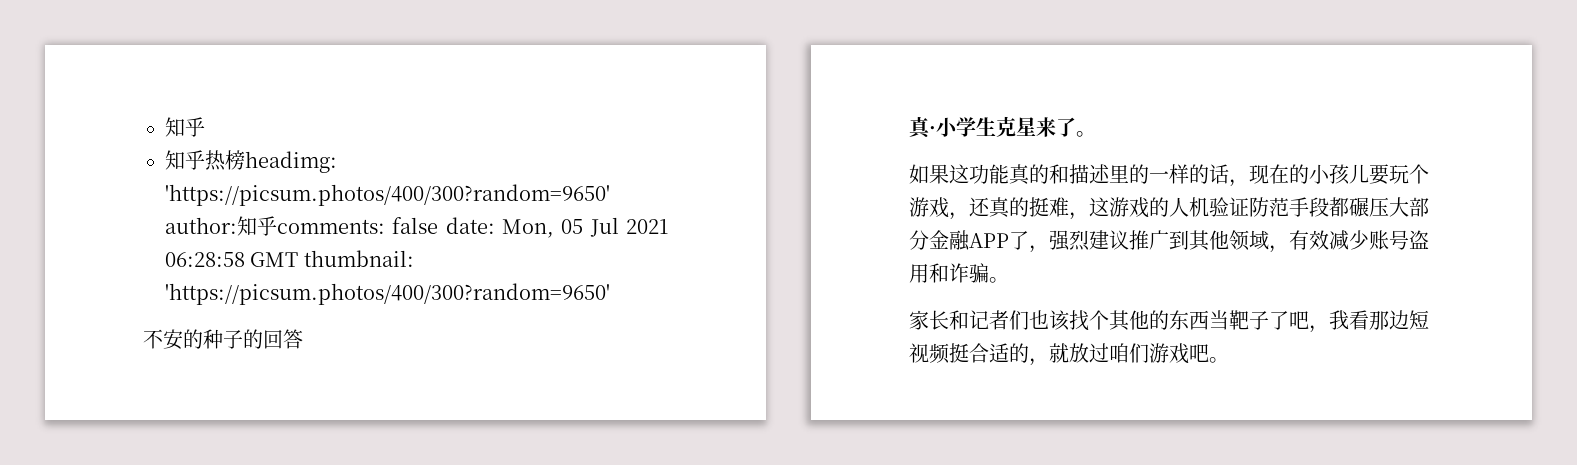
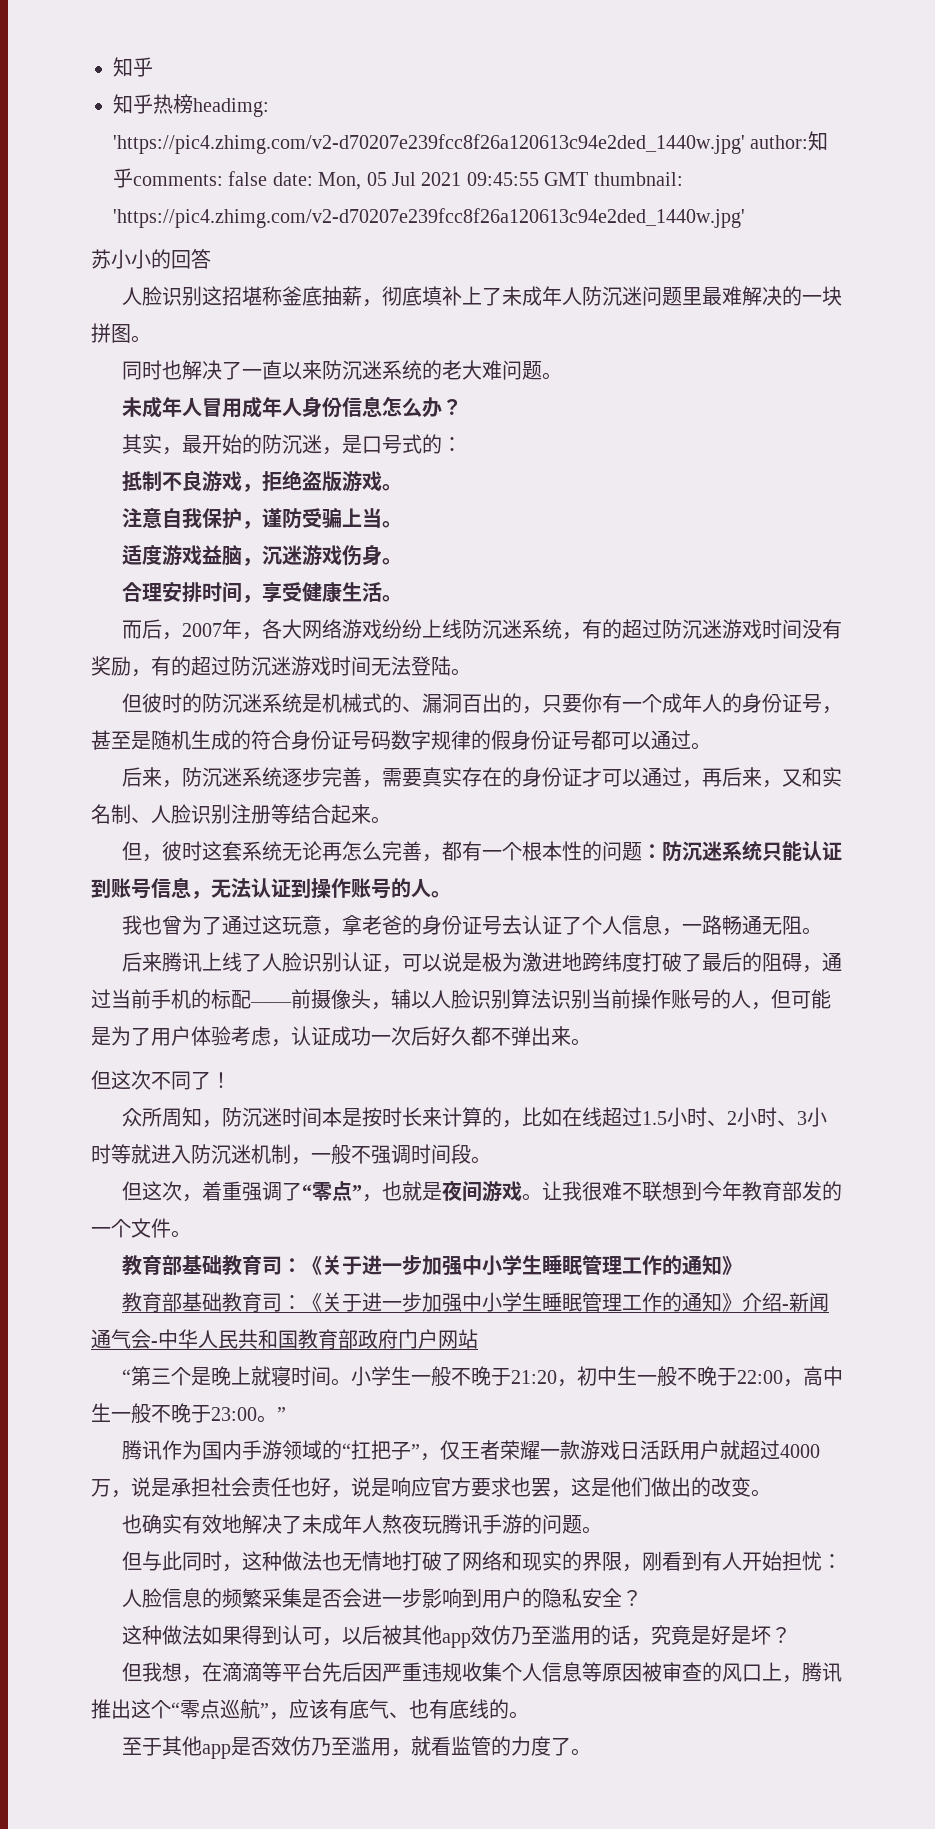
[165,184,610,206] 'https://picsum.photos/400/300?random=9650' -> [113,134,745,154] 'https://pic4.zhimg.com/v2-d70207e239fcc8f26a120613c94e2ded_1440w.jpg'
[165,252,245,267] 06:28:58 -> [466,172,539,186] 09:45:55
[165,283,610,305] [143,329,303,350] [909,116,1096,139] [909,164,1429,187] [909,197,1429,220] [909,230,1429,253] [909,263,1009,283] [909,310,1429,333] [909,343,1209,366] 'https://picsum.photos/400/300?random=9650' // 不安的种子的回答 // 真·小学生克星来了。 // 如果这功能真的和描述里的一样的话，现在的小孩儿要玩个游戏，还真的挺难，这游戏的人机验证防范手段都碾压大部分金融APP了，强烈建议推广到其他领域，有效减少账号盗用和诈骗。 // 家长和记者们也该找个其他的东西当靶子了吧，我看那边短视频挺合适的，就放过咱们游戏吧 -> [113,208,745,228] [91,249,211,269] [122,286,843,307] [91,323,151,343] [122,360,563,380] [122,396,463,418] [122,434,463,455] [122,470,403,492] [122,507,403,529] [122,545,403,566] [122,582,403,603] [122,619,843,640] [91,656,471,677] [122,693,843,714] [91,730,711,750] [122,767,843,788] [91,804,391,824] [122,840,843,862] [91,877,451,899] [122,915,823,936] [122,952,843,973] [91,989,831,1010] [91,1026,591,1047] [91,1070,231,1090] [122,1107,828,1128] [91,1144,491,1165] [122,1181,843,1202] [91,1218,191,1238] [122,1255,743,1276] [122,1292,830,1312] [91,1329,478,1349] [122,1366,844,1387] [91,1403,286,1423] [122,1440,821,1461] [91,1477,771,1498] [122,1514,603,1534] [122,1551,843,1572] [122,1588,643,1608] [122,1625,792,1648] [122,1662,843,1683] [91,1699,529,1720] [122,1736,572,1759] 'https://pic4.zhimg.com/v2-d70207e239fcc8f26a120613c94e2ded_1440w.jpg' // 苏小小的回答 // 人脸识别这招堪称釜底抽薪，彻底填补上了未成年人防沉迷问题里最难解决的一块拼图。 // 同时也解决了一直以来防沉迷系统的老大难问题。 // 未成年人冒用成年人身份信息怎么办？ // 其实，最开始的防沉迷，是口号式的： // 抵制不良游戏，拒绝盗版游戏。 // 注意自我保护，谨防受骗上当。 // 适度游戏益脑，沉迷游戏伤身。 // 合理安排时间，享受健康生活。 // 而后，2007年，各大网络游戏纷纷上线防沉迷系统，有的超过防沉迷游戏时间没有奖励，有的超过防沉迷游戏时间无法登陆。 // 但彼时的防沉迷系统是机械式的、漏洞百出的，只要你有一个成年人的身份证号，甚至是随机生成的符合身份证号码数字规律的假身份证号都可以通过。 // 后来，防沉迷系统逐步完善，需要真实存在的身份证才可以通过，再后来，又和实名制、人脸识别注册等结合起来。 // 但，彼时这套系统无论再怎么完善，都有一个根本性的问题：防沉迷系统只能认证到账号信息，无法认证到操作账号的人。 // 我也曾为了通过这玩意，拿老爸的身份证号去认证了个人信息，一路畅通无阻。 // 后来腾讯上线了人脸识别认证，可以说是极为激进地跨纬度打破了最后的阻碍，通过当前手机的标配——前摄像头，辅以人脸识别算法识别当前操作账号的人，但可能是为了用户体验考虑，认证成功一次后好久都不弹出来。 // 但这次不同了！ // 众所周知，防沉迷时间本是按时长来计算的，比如在线超过1.5小时、2小时、3小时等就进入防沉迷机制，一般不强调时间段。 // 但这次，着重强调了“零点”，也就是夜间游戏。让我很难不联想到今年教育部发的一个文件。 // 教育部基础教育司：《关于进一步加强中小学生睡眠管理工作的通知》 // 教育部基础教育司：《关于进一步加强中小学生睡眠管理工作的通知》介绍-新闻通气会-中华人民共和国教育部政府门户网站 // “第三个是晚上就寝时间。小学生一般不晚于21:20，初中生一般不晚于22:00，高中生一般不晚于23:00。” // 腾讯作为国内手游领域的“扛把子”，仅王者荣耀一款游戏日活跃用户就超过4000万，说是承担社会责任也好，说是响应官方要求也罢，这是他们做出的改变。 // 也确实有效地解决了未成年人熬夜玩腾讯手游的问题。 // 但与此同时，这种做法也无情地打破了网络和现实的界限，刚看到有人开始担忧： // 人脸信息的频繁采集是否会进一步影响到用户的隐私安全？ // 这种做法如果得到认可，以后被其他app效仿乃至滥用的话，究竟是好是坏？ // 但我想，在滴滴等平台先后因严重违规收集个人信息等原因被审查的风口上，腾讯推出这个“零点巡航”，应该有底气、也有底线的。 // 至于其他app是否效仿乃至滥用，就看监管的力度了

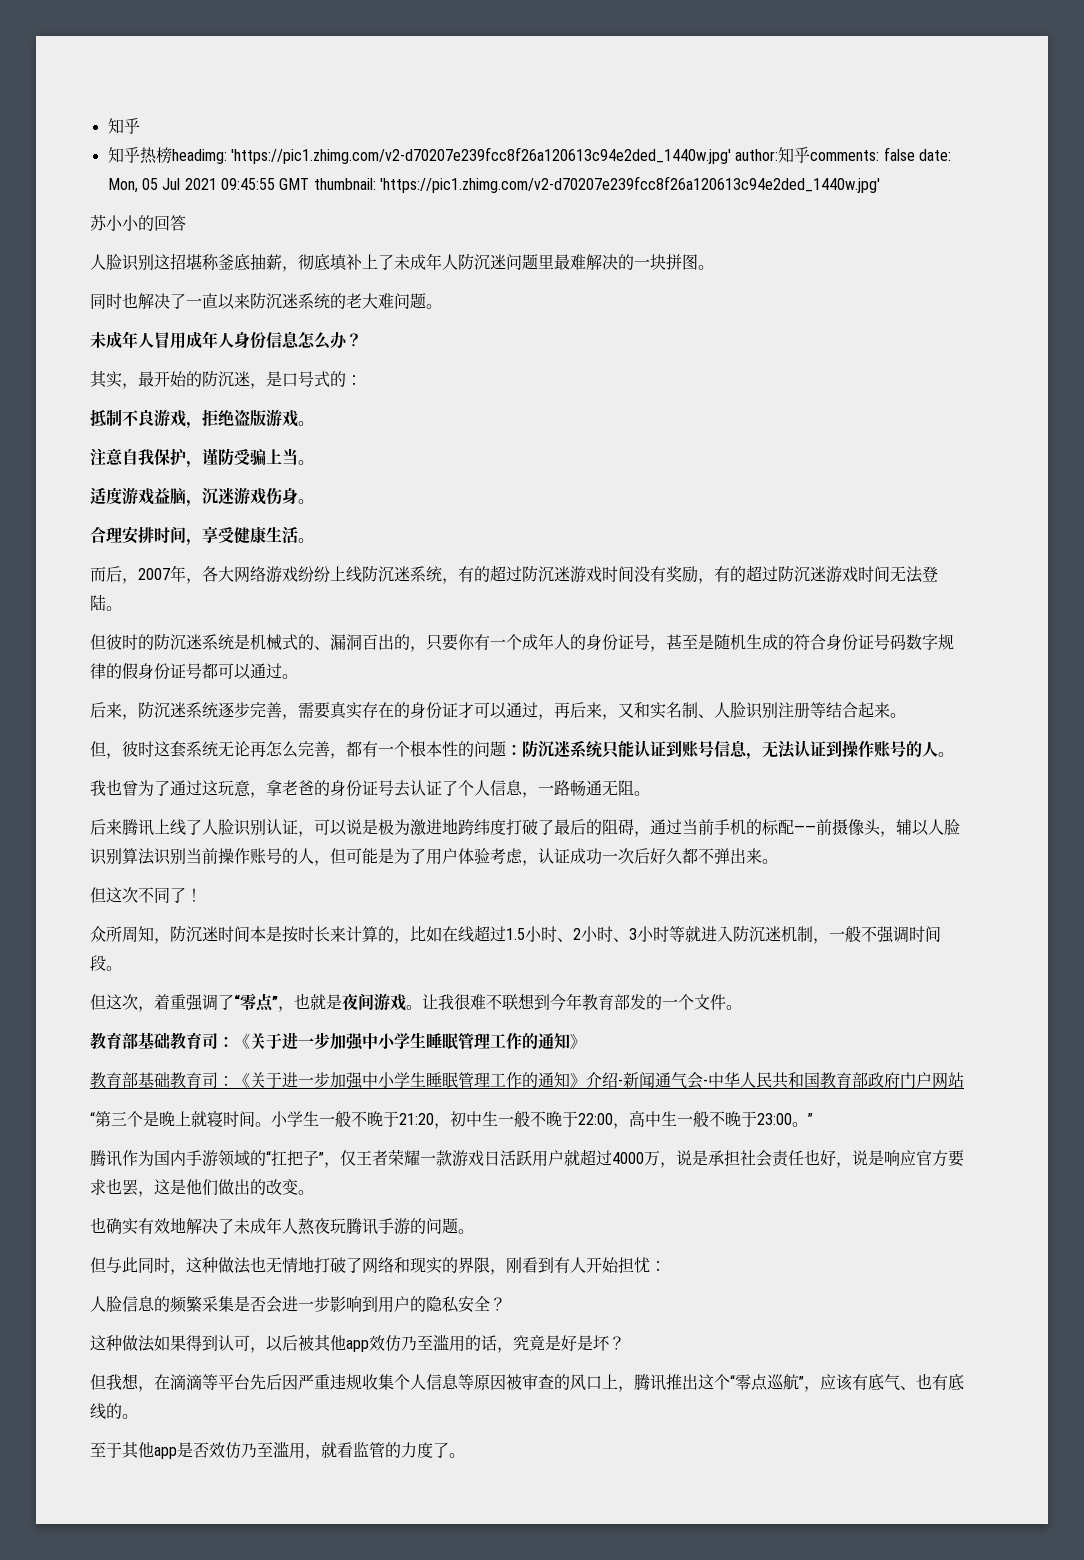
[113,134,745,154] 'https://pic4.zhimg.com/v2-d70207e239fcc8f26a120613c94e2ded_1440w.jpg' -> [230,147,731,164] 'https://pic1.zhimg.com/v2-d70207e239fcc8f26a120613c94e2ded_1440w.jpg'
[113,208,745,228] 'https://pic4.zhimg.com/v2-d70207e239fcc8f26a120613c94e2ded_1440w.jpg' -> [379,176,880,193] 'https://pic1.zhimg.com/v2-d70207e239fcc8f26a120613c94e2ded_1440w.jpg'

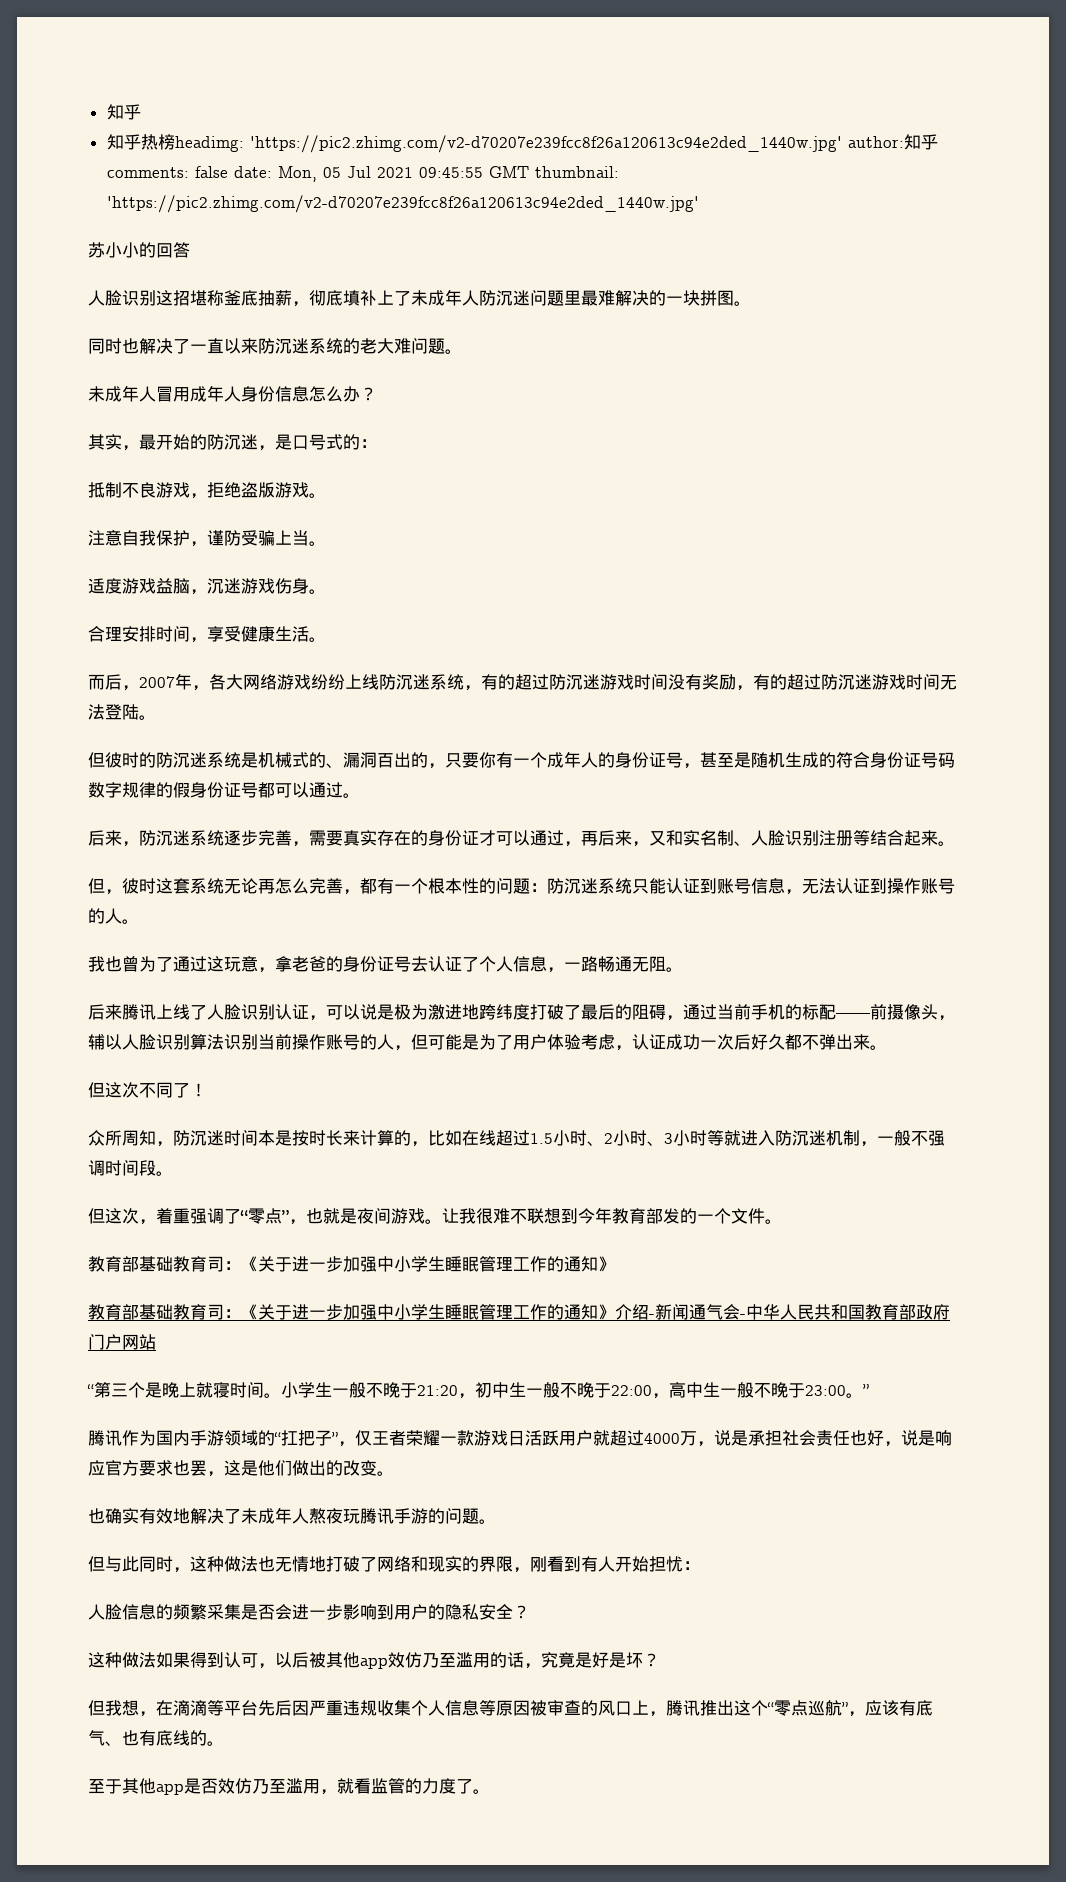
[230,147,731,164] 'https://pic1.zhimg.com/v2-d70207e239fcc8f26a120613c94e2ded_1440w.jpg' -> [249,135,842,153] 'https://pic2.zhimg.com/v2-d70207e239fcc8f26a120613c94e2ded_1440w.jpg'
[379,176,880,193] 'https://pic1.zhimg.com/v2-d70207e239fcc8f26a120613c94e2ded_1440w.jpg' -> [106,195,699,213] 'https://pic2.zhimg.com/v2-d70207e239fcc8f26a120613c94e2ded_1440w.jpg'

